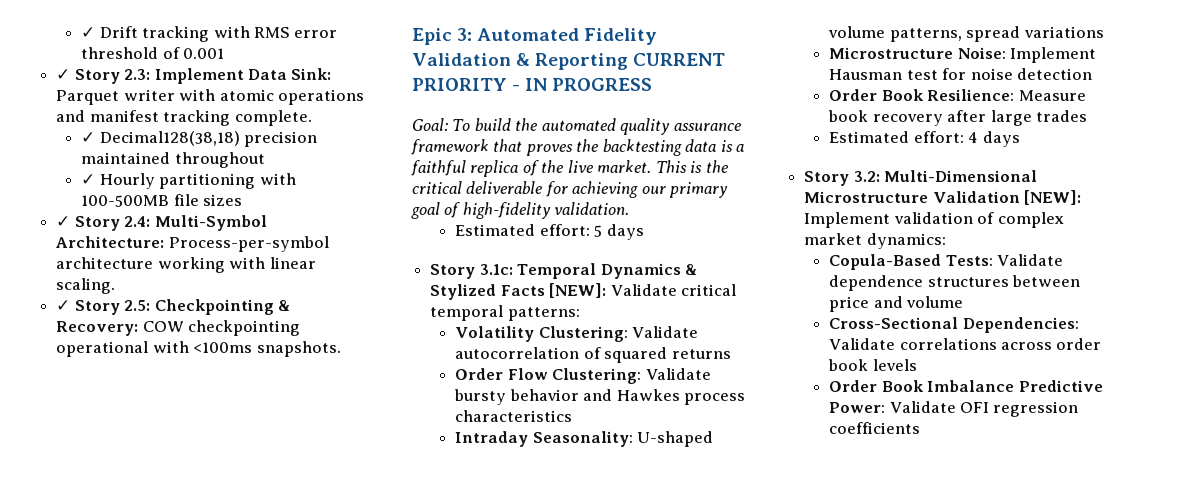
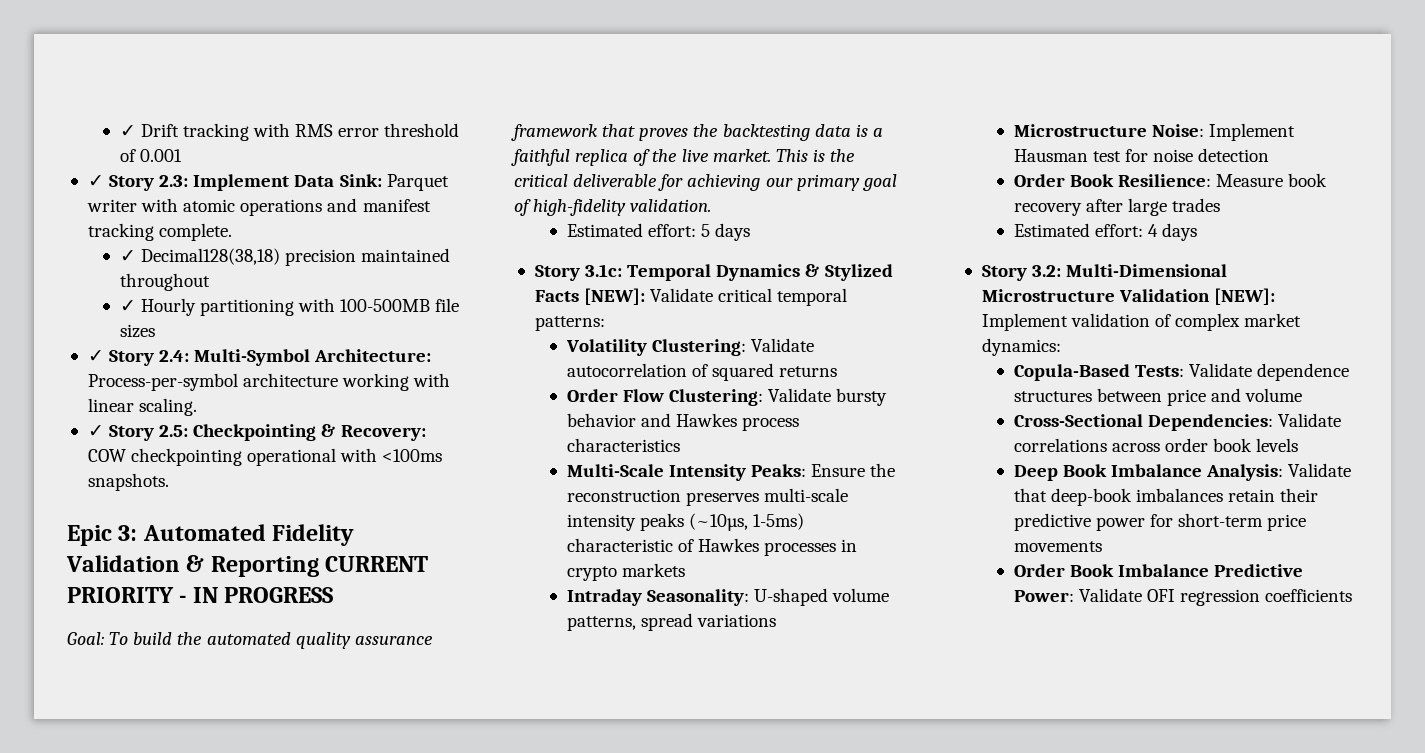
(573, 416) none -> [566,463,896,481] [566,488,848,506] [566,513,805,531] [566,538,858,556] [566,563,685,581] // Multi-Scale Intensity Peaks: Ensure the reconstruction preserves multi-scale intensity peaks (~10µs, 1-5ms) characteristic of Hawkes processes in crypto markets
(917, 365) none -> [1013,463,1352,481] [1013,488,1319,506] [1013,513,1307,531] [1013,541,1102,552] // Deep Book Imbalance Analysis: Validate that deep-book imbalances retain their predictive power for short-term price movements

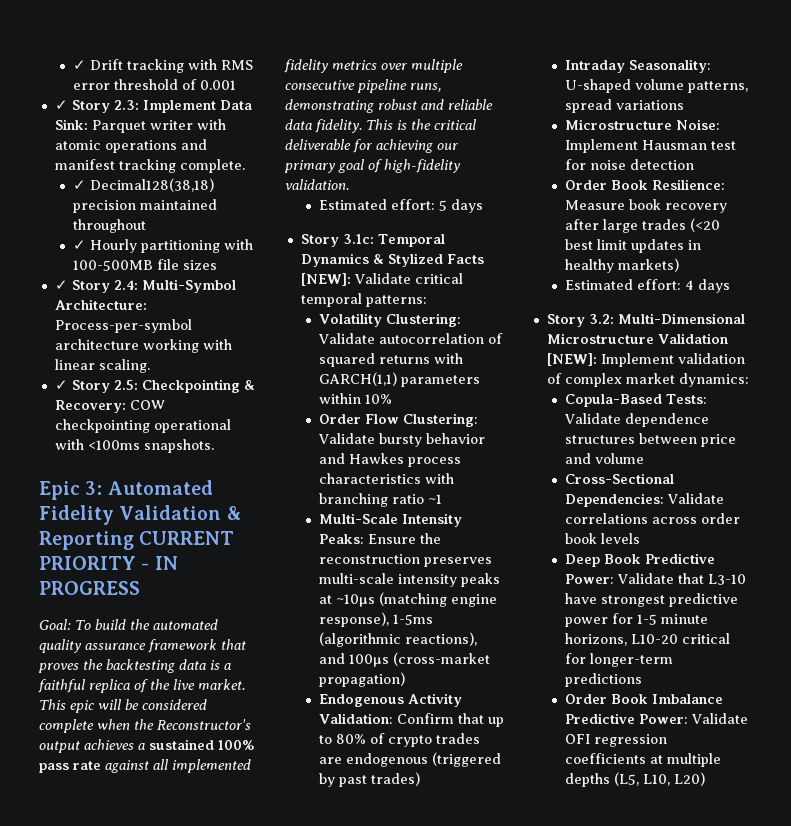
(808, 155) none -> [70,699,207,713] [39,719,251,733] [39,739,255,753] [39,759,251,773] [284,59,463,73] [285,79,442,93] [285,99,493,113] [285,119,393,133] epic will be considered complete when the Reconstructor's output achieves a sustained 100% pass rate against all implemented fidelity metrics over multiple consecutive pipeline runs, demonstrating robust and reliable data fidelity. This
(838, 371) none -> [434,353,464,364] [319,372,481,387] [319,393,393,404] with GARCH(1,1) parameters within 10%
(680, 445) none -> [425,473,455,484] [319,493,443,507] with branching ratio ~1
[688,513,805,531] [566,538,858,556] [566,563,685,581] (~10µs, 1-5ms) characteristic of Hawkes processes in crypto markets -> [319,592,498,607] [319,612,434,627] [319,632,478,647] [319,652,491,667] [319,672,406,687] [319,693,463,707] [319,713,505,727] [319,733,481,747] [319,752,502,767] [319,772,421,787] at ~10µs (matching engine response), 1-5ms (algorithmic reactions), and 100µs (cross-market propagation) // Endogenous Activity Validation: Confirm that up to 80% of crypto trades are endogenous (triggered by past trades)
(1221, 205) none -> [690,218,721,232] [565,239,702,253] [565,258,680,273] (<20 best limit updates in healthy markets)
[1110,463,1352,481] [1013,488,1319,506] [1013,513,1307,531] [1013,541,1102,552] Imbalance Analysis: Validate that deep-book imbalances retain their predictive power for short-term price movements -> [645,553,716,564] [565,573,747,585] [565,593,739,607] [565,613,709,627] [565,633,731,646] [565,653,674,667] [565,673,643,687] Predictive Power: Validate that L3-10 have strongest predictive power for 1-5 minute horizons, L10-20 critical for longer-term predictions
(1353, 595) none -> [650,753,722,767] [565,772,706,787] at multiple depths (L5, L10, L20)

